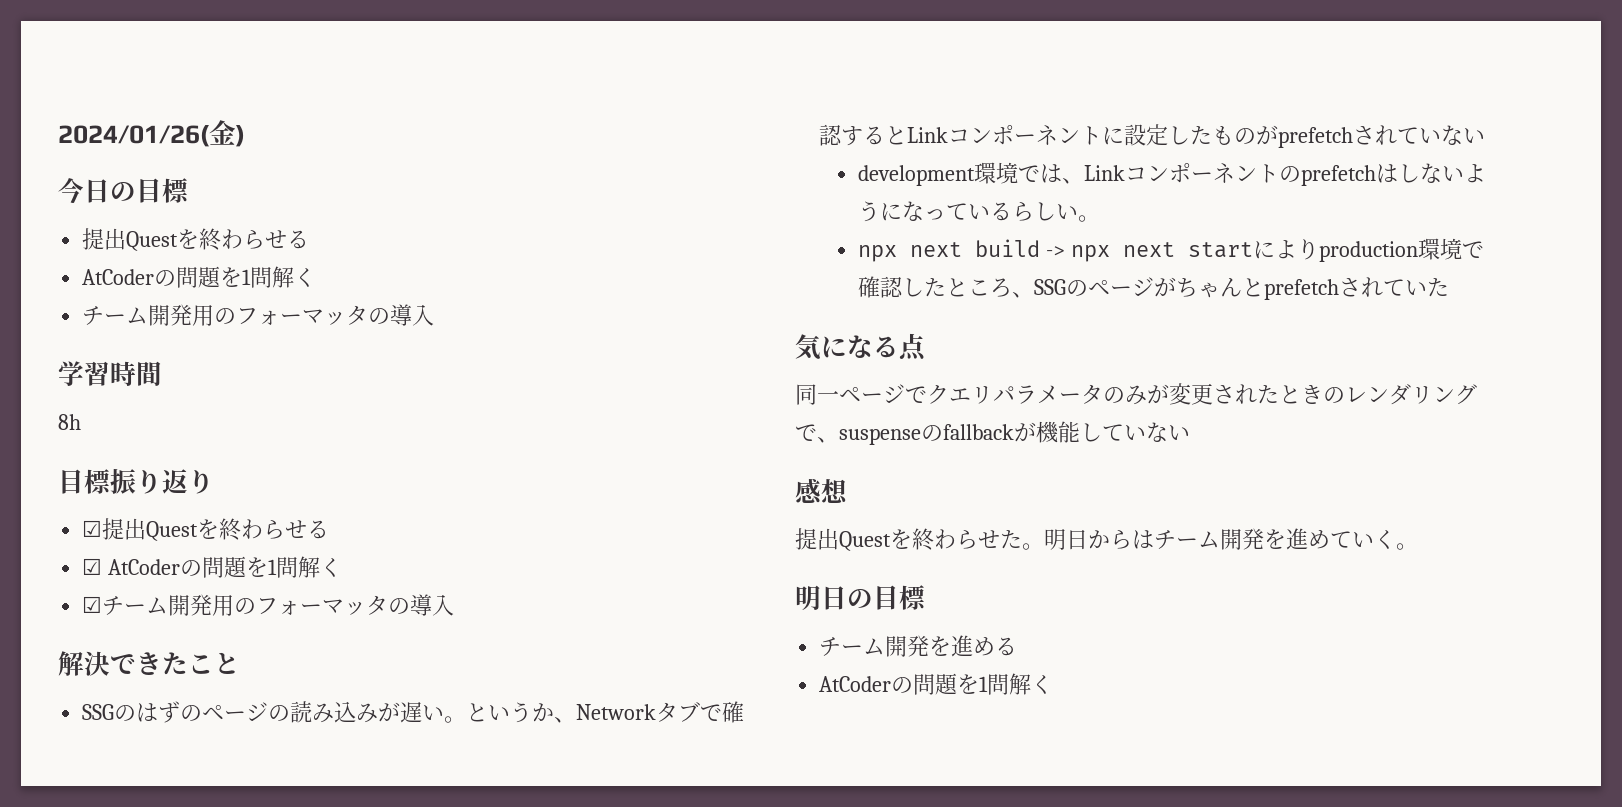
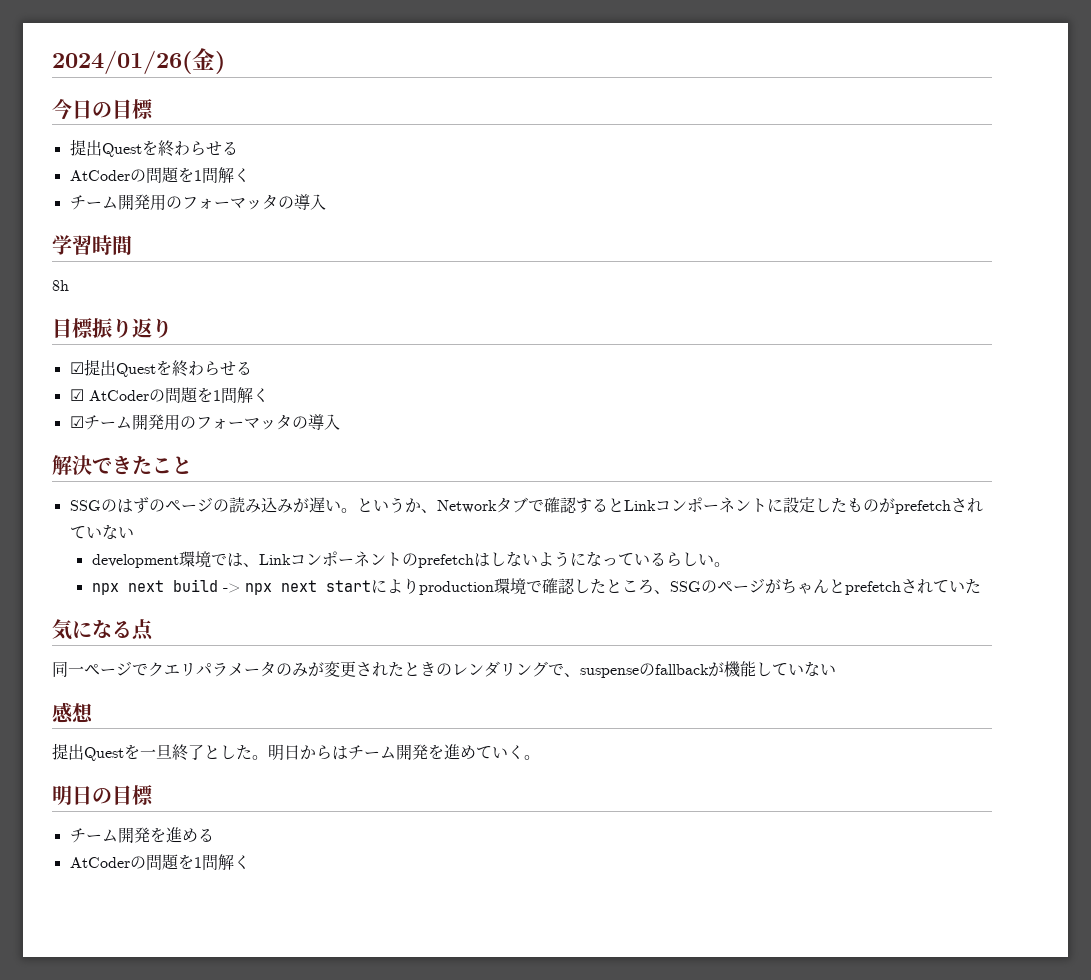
[912,528,1000,551] 終わらせ -> [140,744,236,761] 一旦終了とし

